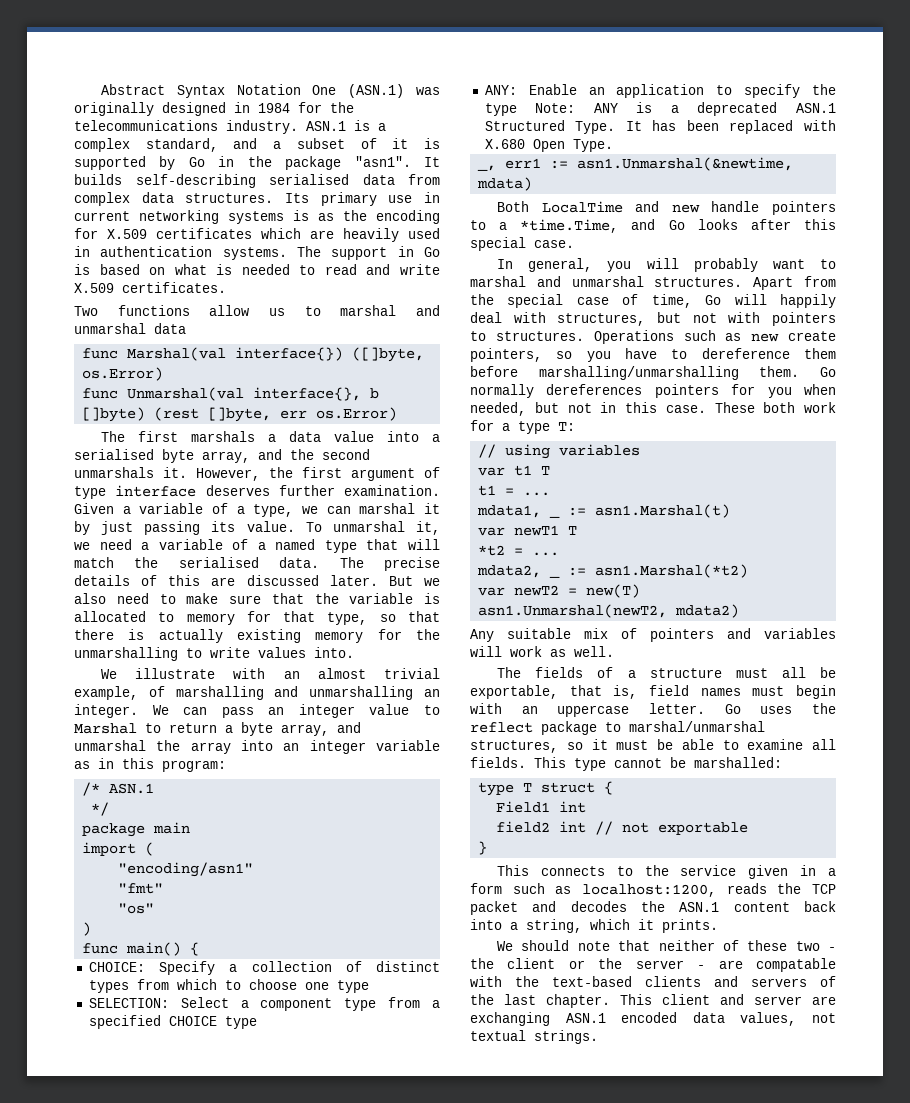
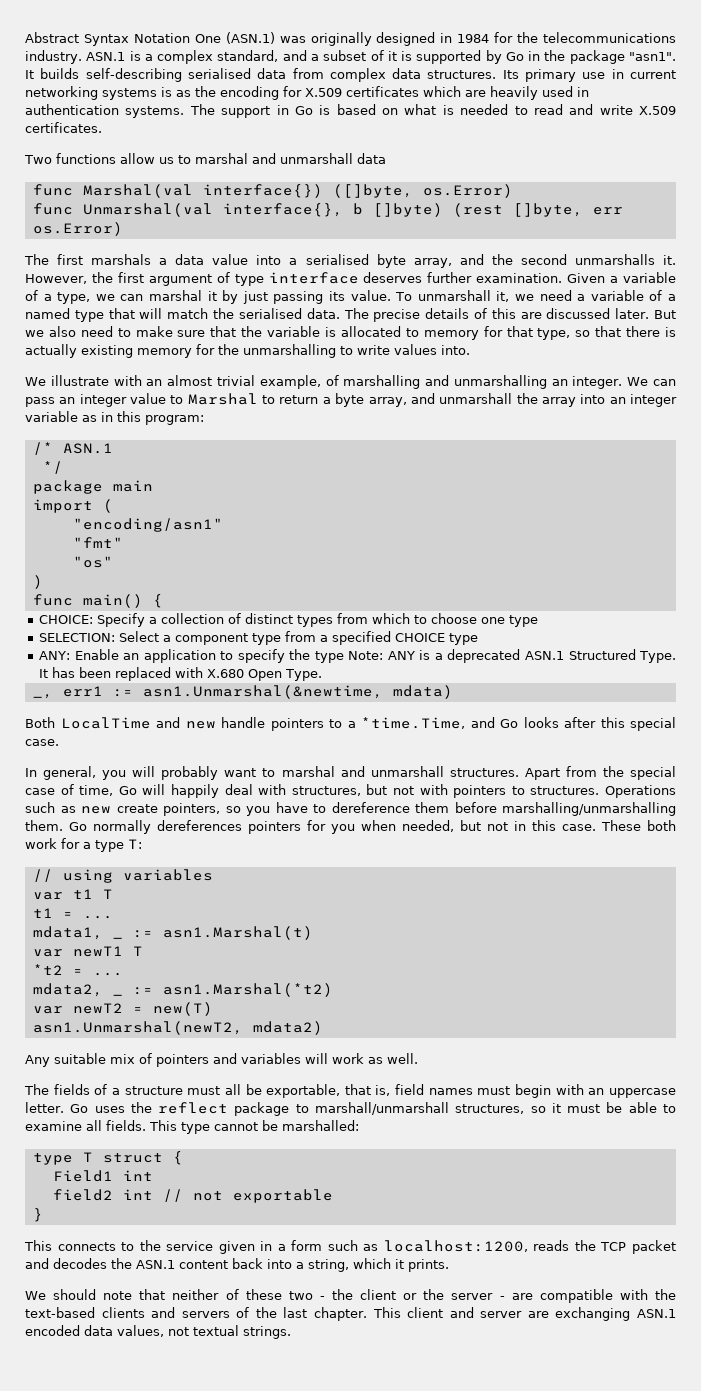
[74,323,146,334] unmarshal -> [279,153,353,164] unmarshall
[74,467,154,478] unmarshals -> [574,254,655,265] unmarshalls
[332,521,405,532] unmarshal -> [417,290,491,301] unmarshall
[74,740,146,751] unmarshal -> [439,393,513,404] unmarshall
[571,276,644,287] unmarshal -> [370,766,444,777] unmarshall
[629,721,765,732] marshal/unmarshal -> [314,1102,449,1115] marshall/unmarshall
[756,958,836,972] compatable -> [539,1289,613,1303] compatible

